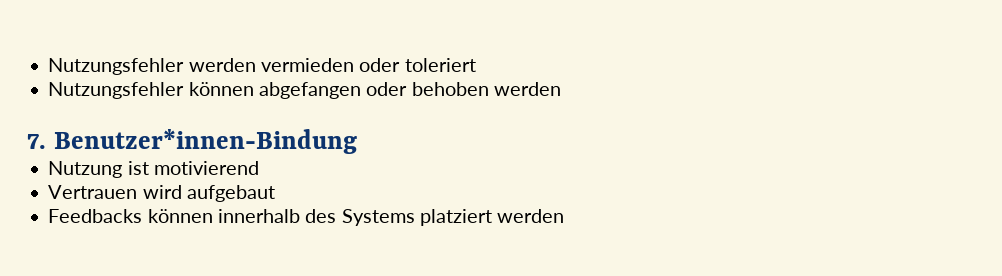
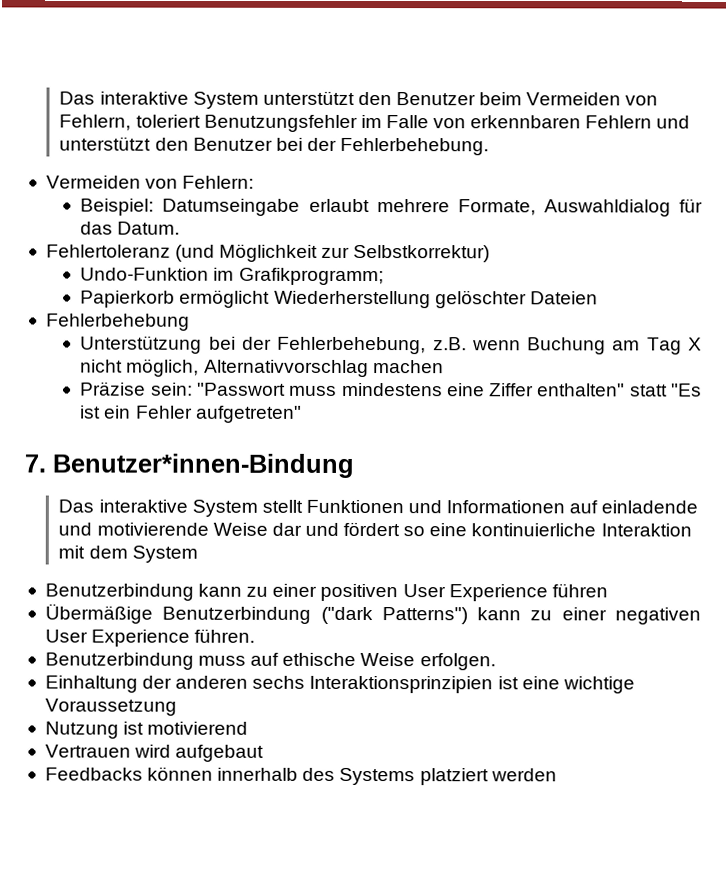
[48,58,476,75] [48,82,561,99] [27,129,357,154] Nutzungsfehler werden vermieden oder toleriert // Nutzungsfehler können abgefangen oder behoben werden // 7. Benutzer*innen-Bindung -> [59,90,659,109] [59,114,691,132] [59,136,490,156] [45,175,255,189] [80,198,703,217] [80,221,181,235] [45,243,491,263] [80,267,384,286] [80,289,598,309] [45,313,190,331] [80,335,703,355] [80,358,444,378] [80,381,703,397] [80,405,302,423] [24,453,354,478] [58,499,699,517] [58,521,692,537] [58,545,198,563] [44,583,608,602] [44,603,701,625] [44,628,256,647] [44,652,496,671] [44,675,635,694] [44,698,177,716] Das interaktive System unterstützt den Benutzer beim Vermeiden von Fehlern, toleriert Benutzungsfehler im Falle von erkennbaren Fehlern und unterstützt den Benutzer bei der Fehlerbehebung. // Vermeiden von Fehlern: // Beispiel: Datumseingabe erlaubt mehrere Formate, Auswahldialog für das Datum. // Fehlertoleranz (und Möglichkeit zur Selbstkorrektur) // Undo-Funktion im Grafikprogramm; // Papierkorb ermöglicht Wiederherstellung gelöschter Dateien // Fehlerbehebung // Unterstützung bei der Fehlerbehebung, z.B. wenn Buchung am Tag X nicht möglich, Alternativvorschlag machen // Präzise sein: "Passwort muss mindestens eine Ziffer enthalten" statt "Es ist ein Fehler aufgetreten" // 7. Benutzer*innen-Bindung // Das interaktive System stellt Funktionen und Informationen auf einladende und motivierende Weise dar und fördert so eine kontinuierliche Interaktion mit dem System // Benutzerbindung kann zu einer positiven User Experience führen // Übermäßige Benutzerbindung ("dark Patterns") kann zu einer negativen User Experience führen. // Benutzerbindung muss auf ethische Weise erfolgen. // Einhaltung der anderen sechs Interaktionsprinzipien ist eine wichtige Voraussetzung

